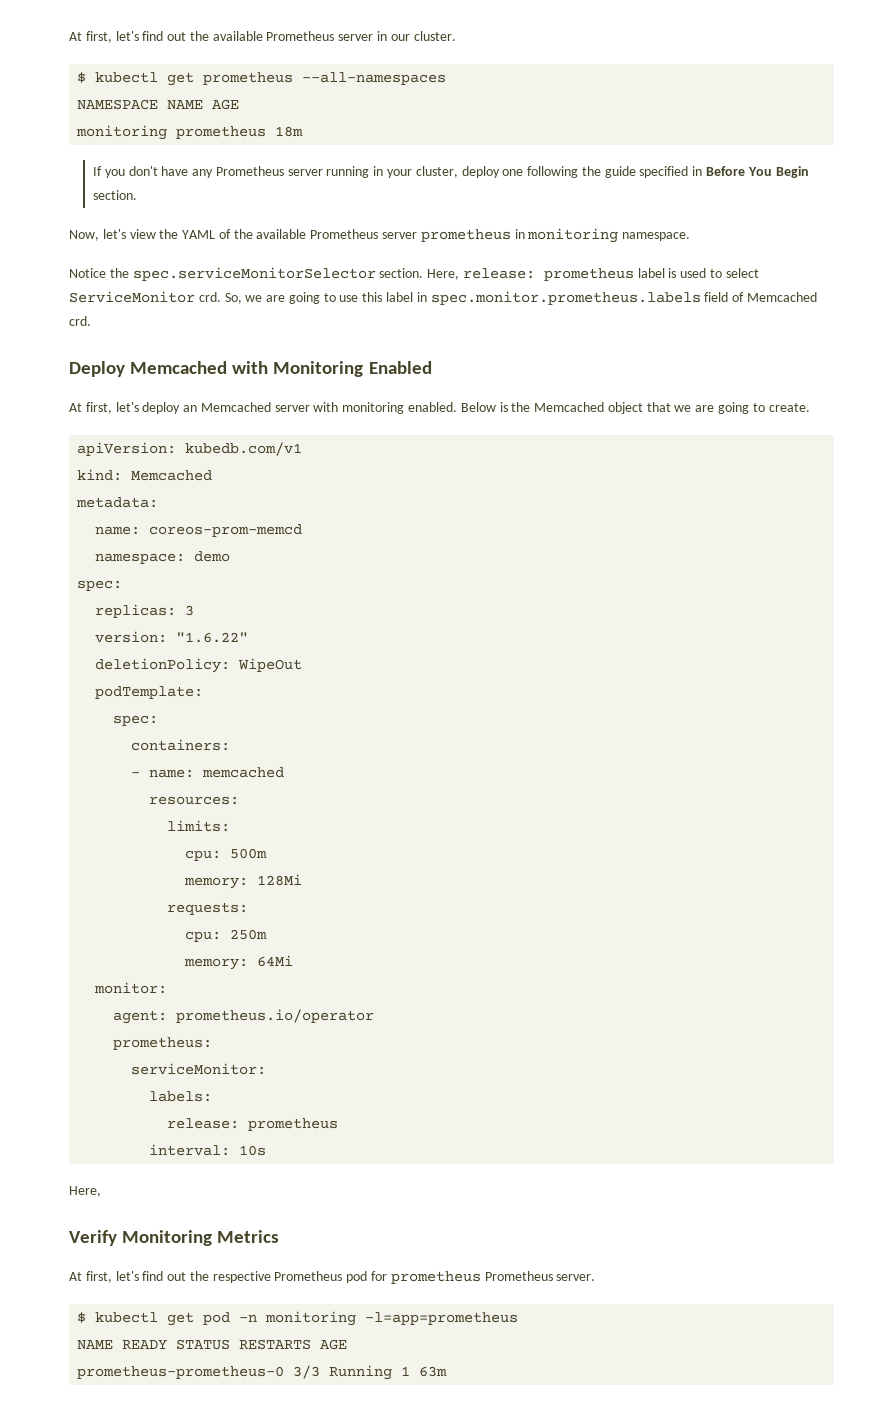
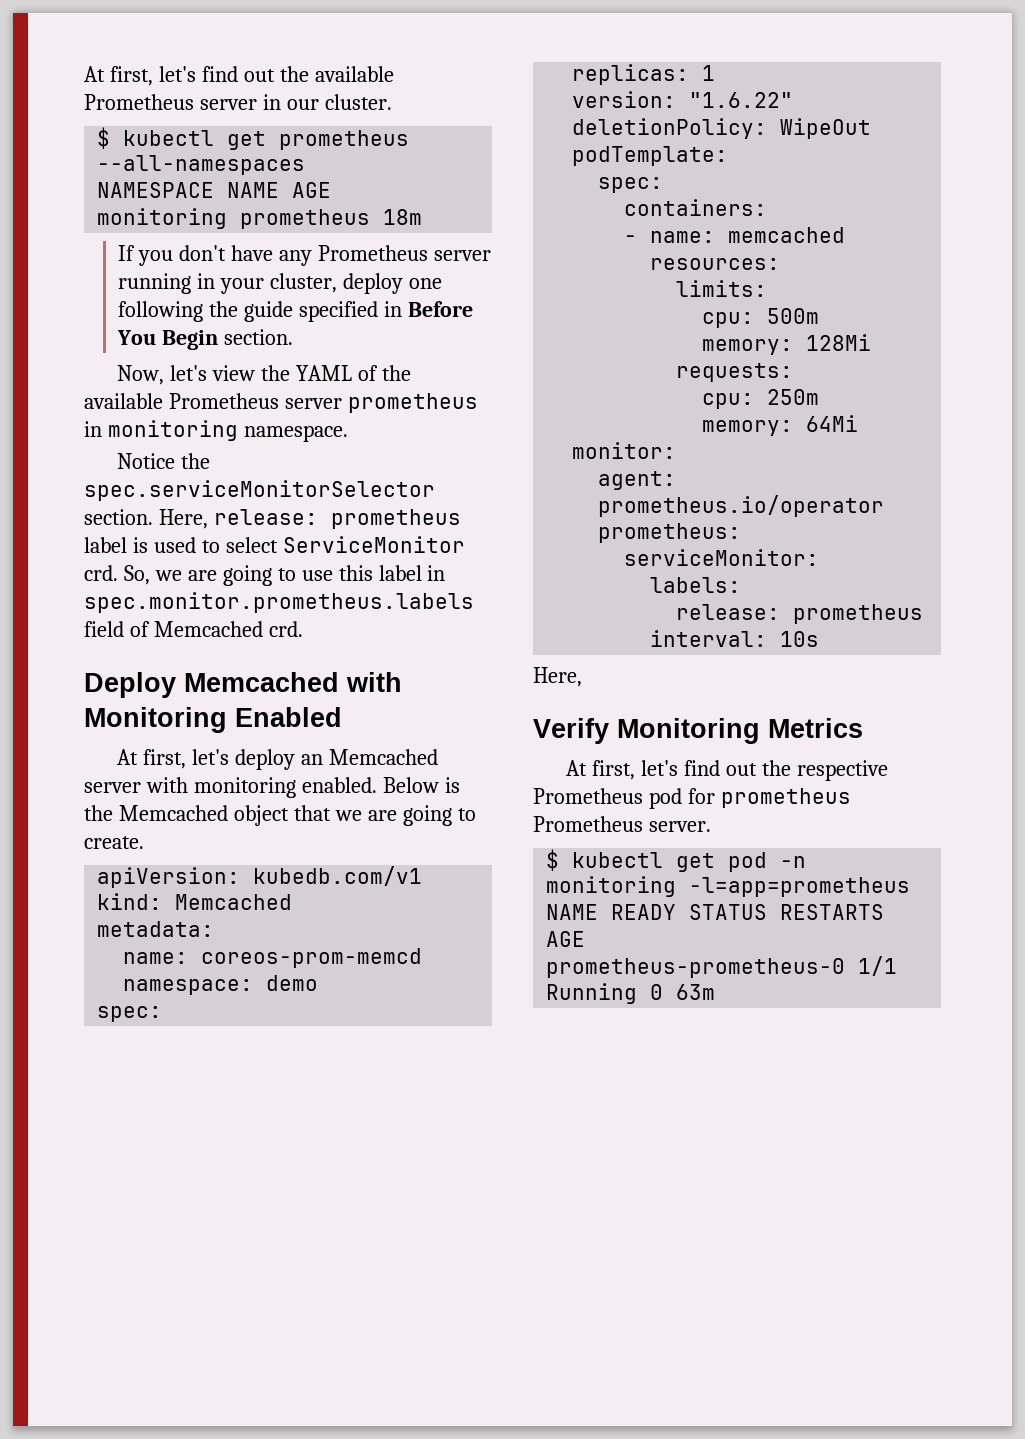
[185,605,195,616] 3 -> [702,65,716,81] 1
[293,1365,411,1380] 3/3 Running 1 -> [858,956,898,976] [546,983,664,1004] 1/1 Running 0

